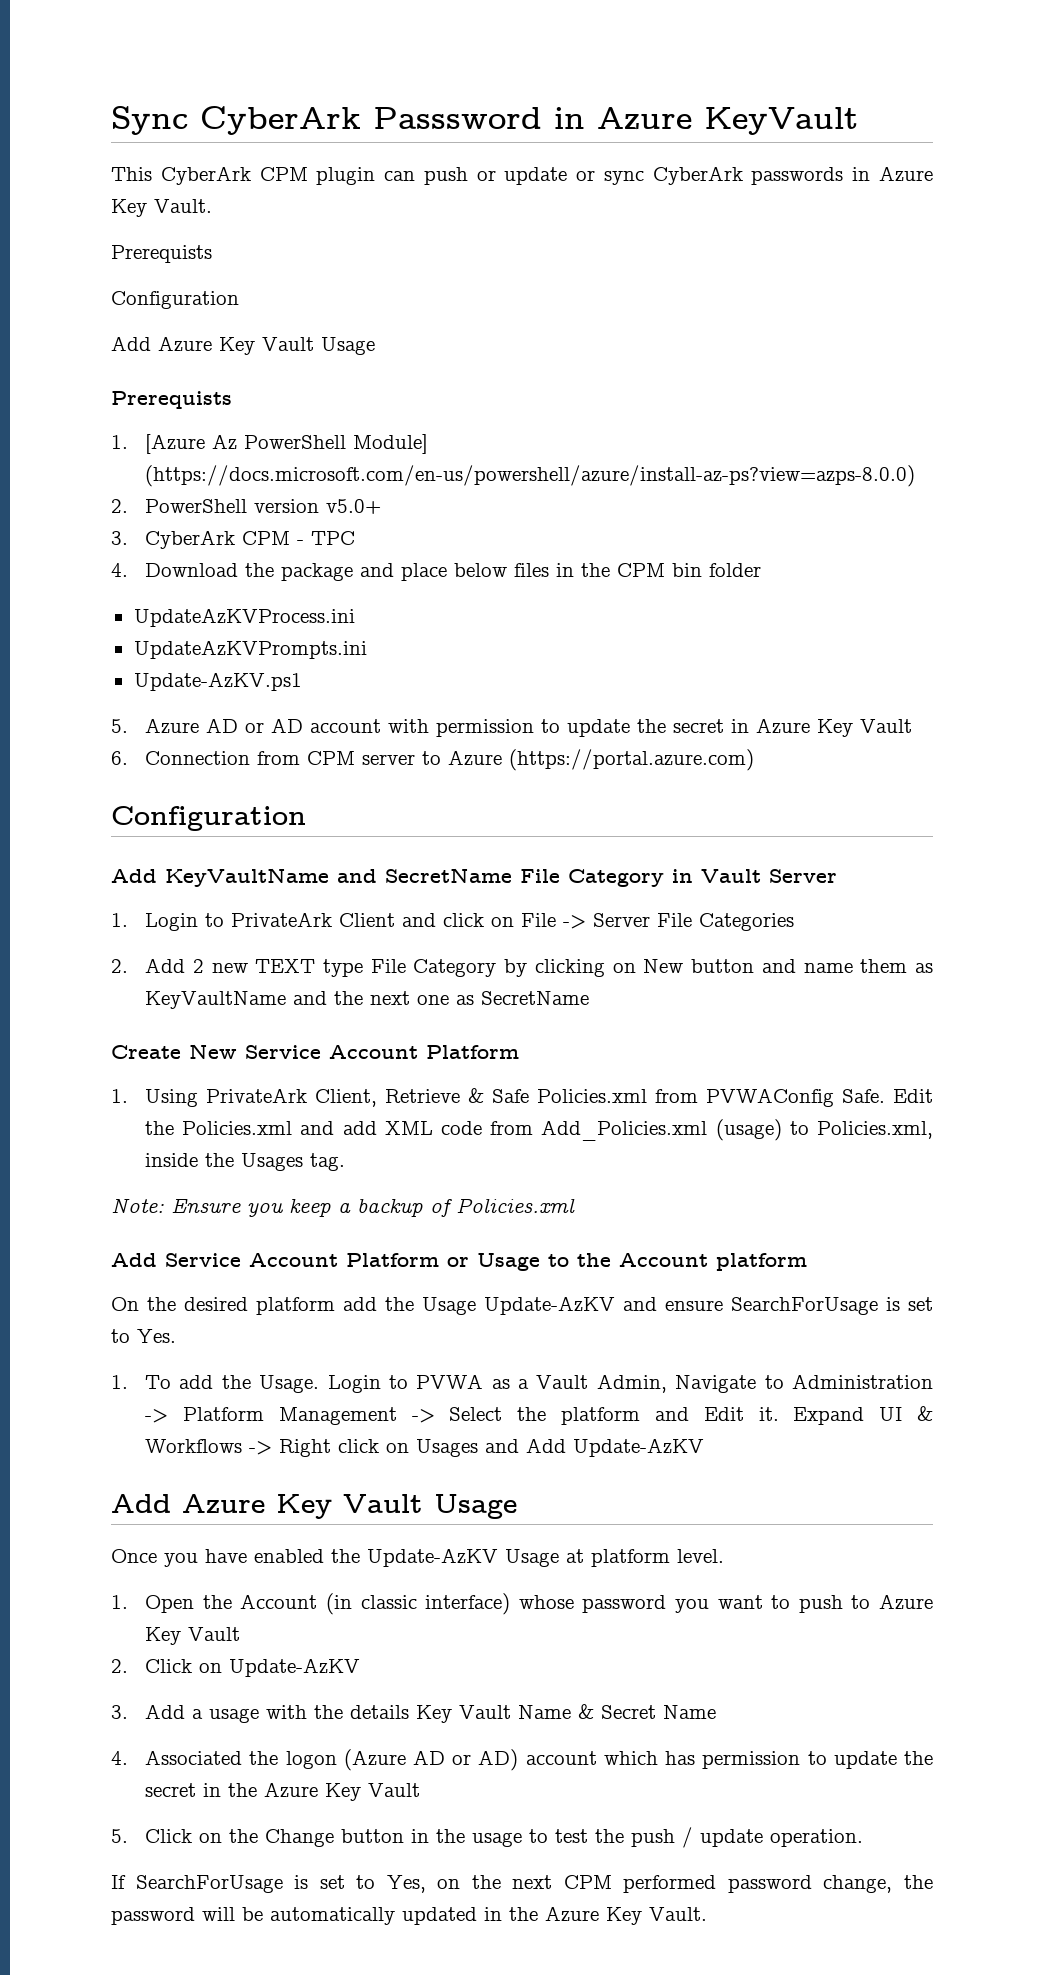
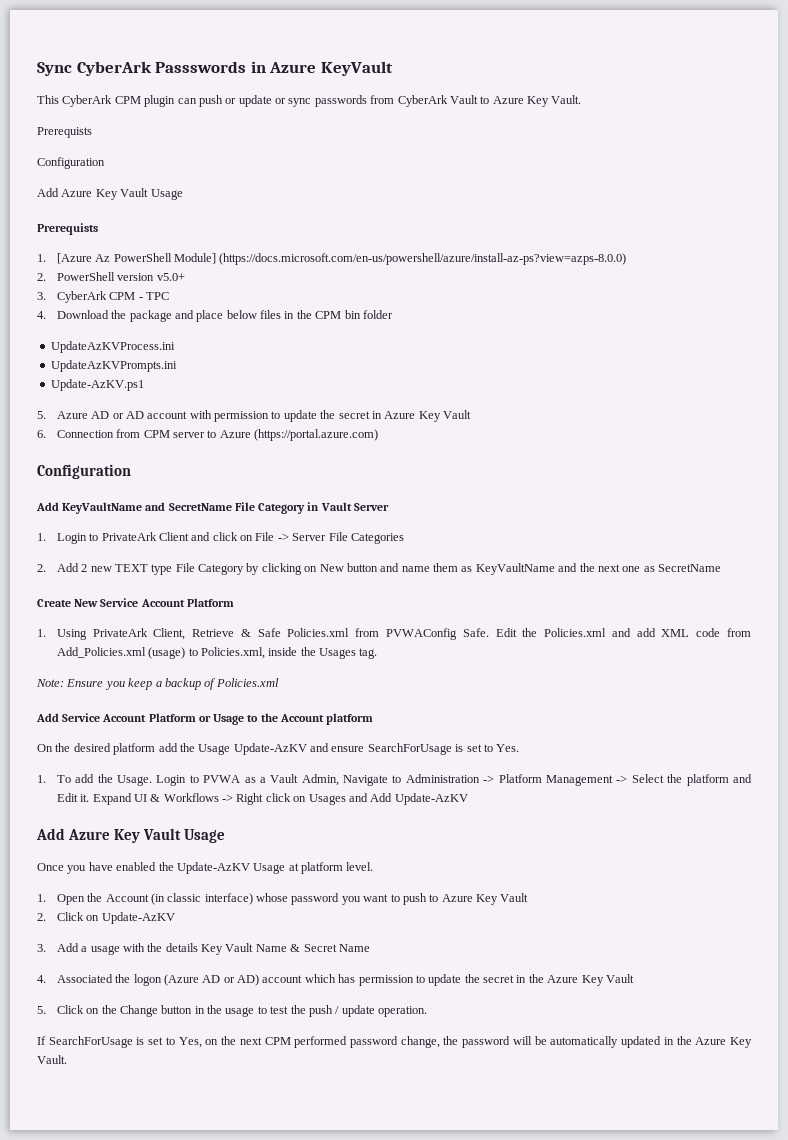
[373,107,542,129] Passsword -> [155,61,247,73] Passswords
[652,166,871,185] CyberArk passwords in -> [314,95,490,107] passwords from CyberArk Vault to

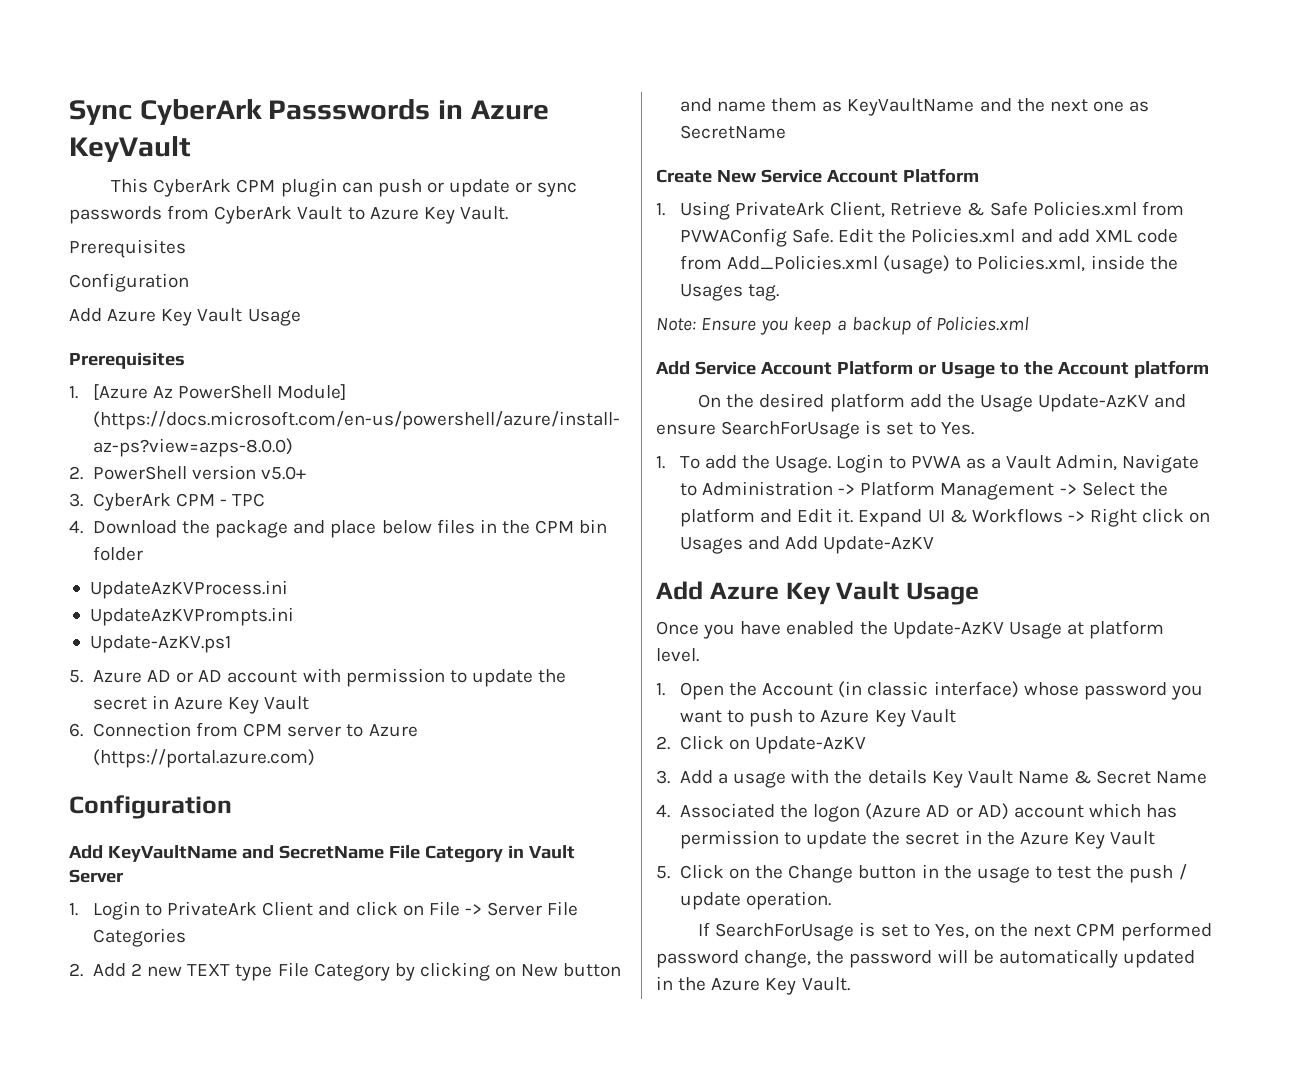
[37,127,92,138] Prerequists -> [69,239,186,258] Prerequisites
[37,223,98,235] Prerequists -> [69,352,185,369] Prerequisites

